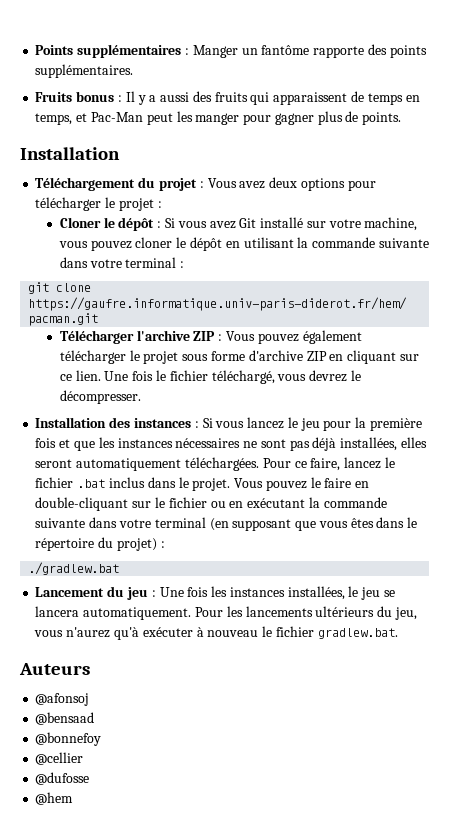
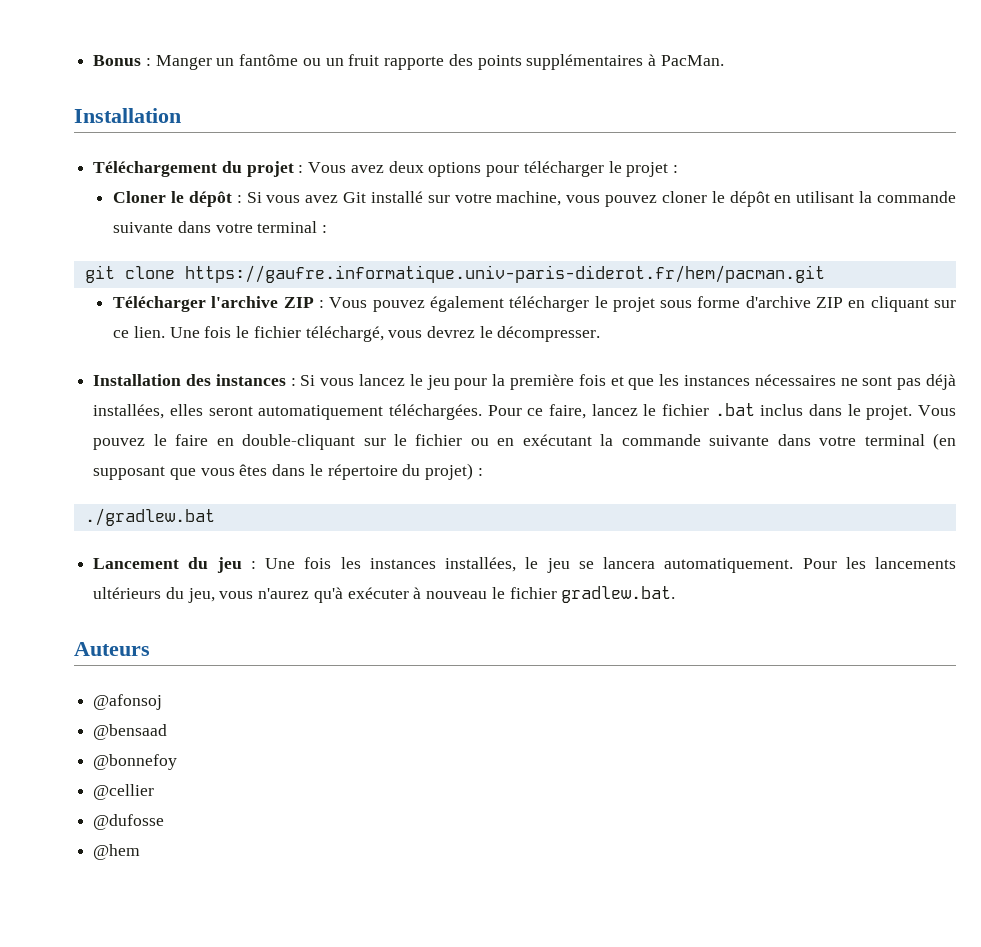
[35,44,182,58] Points supplémentaires -> [93,55,142,66] Bonus
[313,44,427,58] [35,64,134,78] [35,91,420,105] [35,111,402,125] rapporte des points supplémentaires. // Fruits bonus : Il y a aussi des fruits qui apparaissent de temps en temps, et Pac-Man peut les manger pour gagner plus de points. -> [302,54,724,70] ou un fruit rapporte des points supplémentaires à PacMan.

